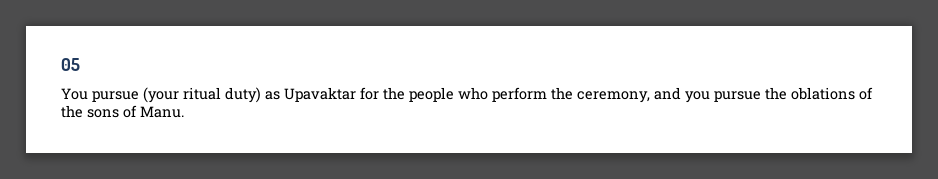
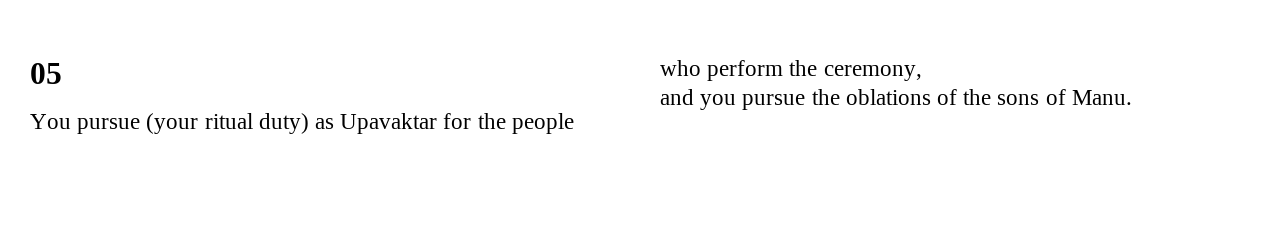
(650, 97) none -> (922, 73) //

